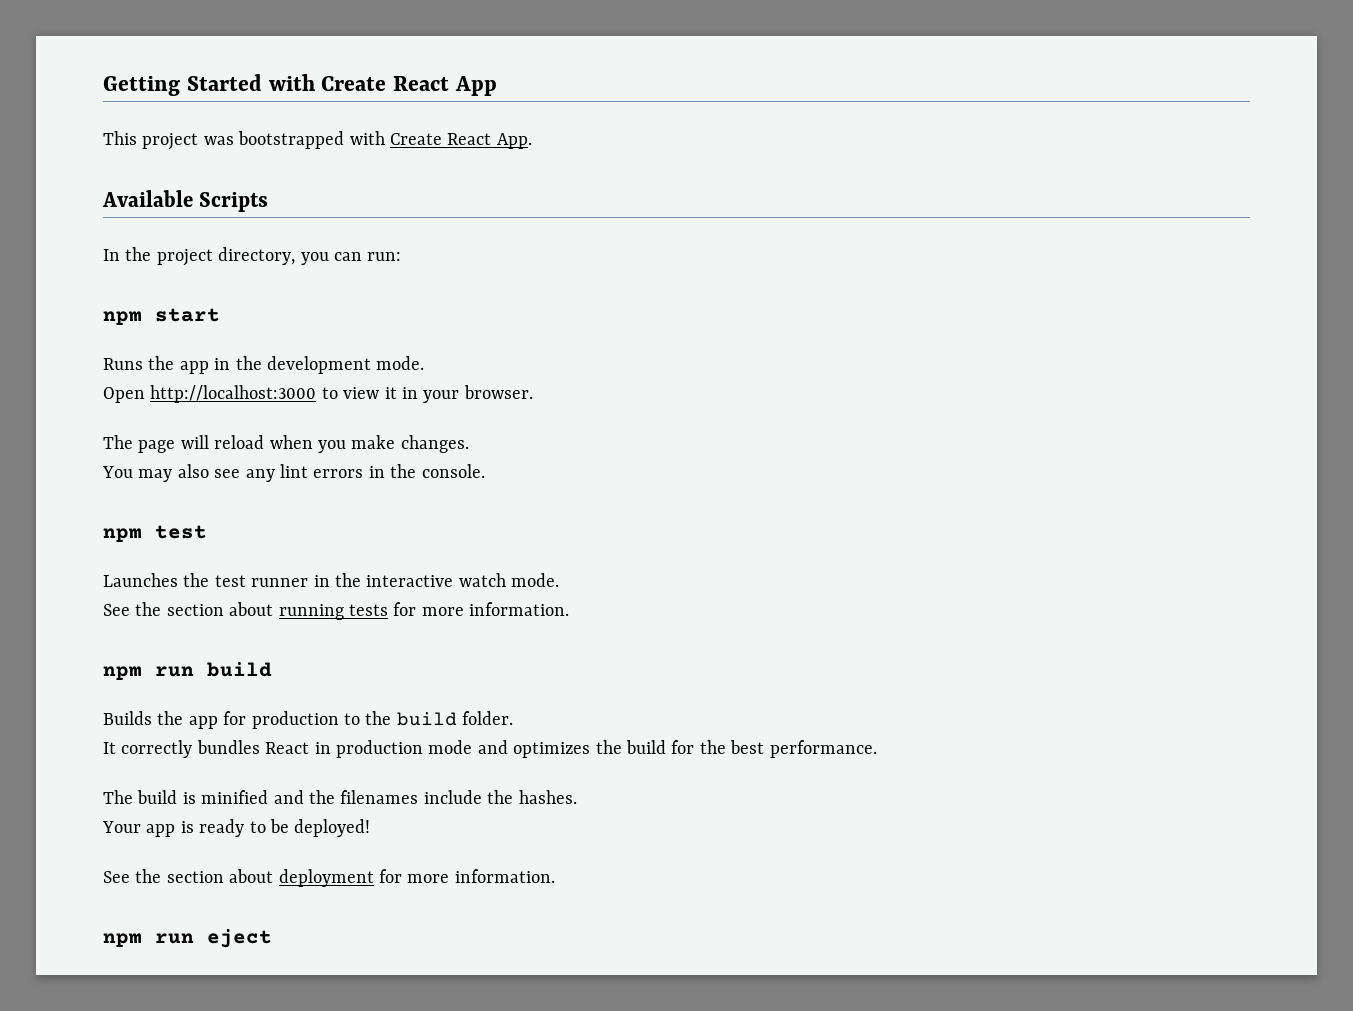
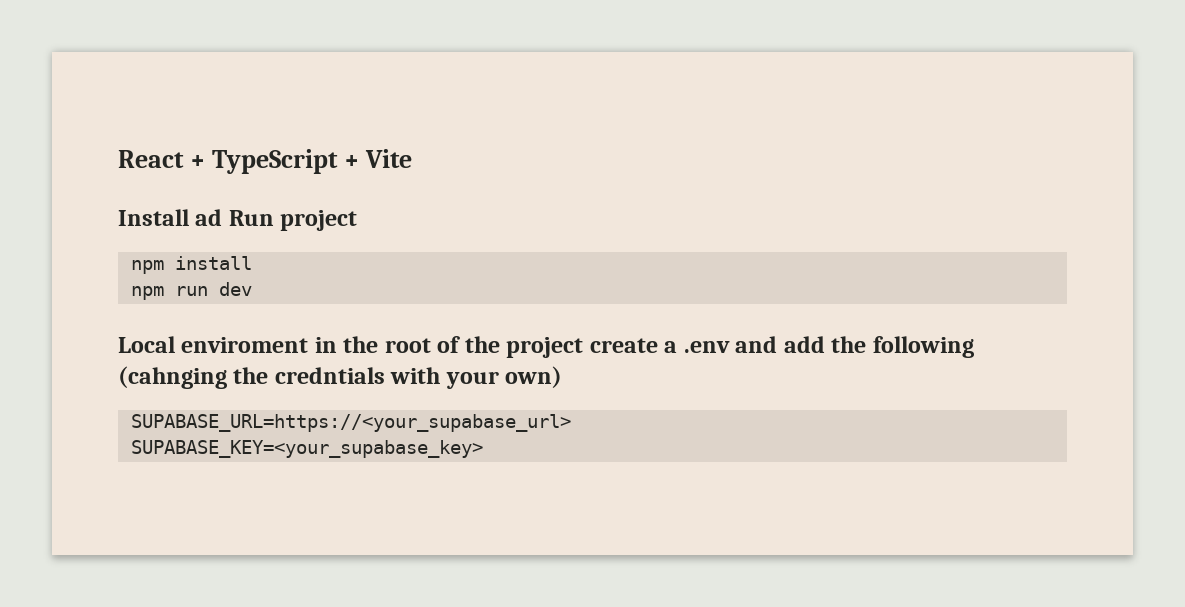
[103,74,497,96] [103,131,532,150] [102,190,269,212] [103,247,402,266] [103,308,220,325] [103,356,425,374] [103,385,533,403] [103,435,469,453] [102,464,485,482] [103,525,207,542] [103,573,560,587] [103,602,570,620] [103,662,272,680] [103,711,514,729] [103,740,877,758] [103,790,577,804] [102,819,371,837] [103,869,555,887] [103,929,272,948] Getting Started with Create React App // This project was bootstrapped with Create React App. // Available Scripts // In the project directory, you can run: // npm start // Runs the app in the development mode. // Open http://localhost:3000 to view it in your browser. // The page will reload when you make changes. // You may also see any lint errors in the console. // npm test // Launches the test runner in the interactive watch mode. // See the section about running tests for more information. // npm run build // Builds the app for production to the build folder. // It correctly bundles React in production mode and optimizes the build for the best performance. // The build is minified and the filenames include the hashes. // Your app is ready to be deployed! // See the section about deployment for more information. // npm run eject -> [118,149,413,174] [118,209,358,231] [130,256,252,274] [130,282,252,300] [118,336,974,358] [118,366,563,389] [130,414,571,432] [130,440,483,458] React + TypeScript + Vite // Install ad Run project // npm install // npm run dev // Local enviroment in the root of the project create a .env and add the following (cahnging the credntials with your own) // SUPABASE_URL=https://<your_supabase_url> // SUPABASE_KEY=<your_supabase_key>

